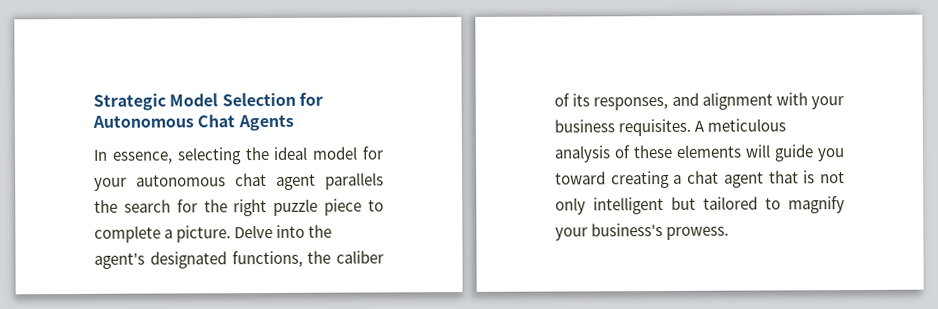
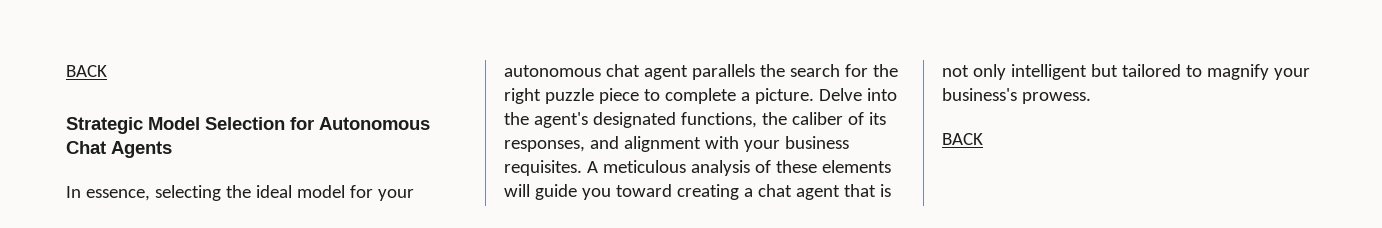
(93, 102) none -> [66,65,107,77] BACK //
(730, 233) none -> [942,133,983,145] // BACK

